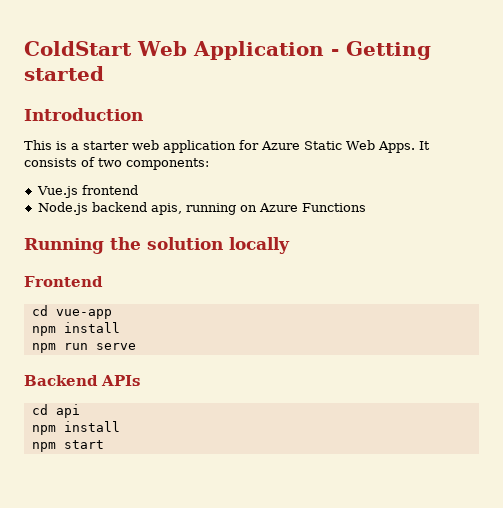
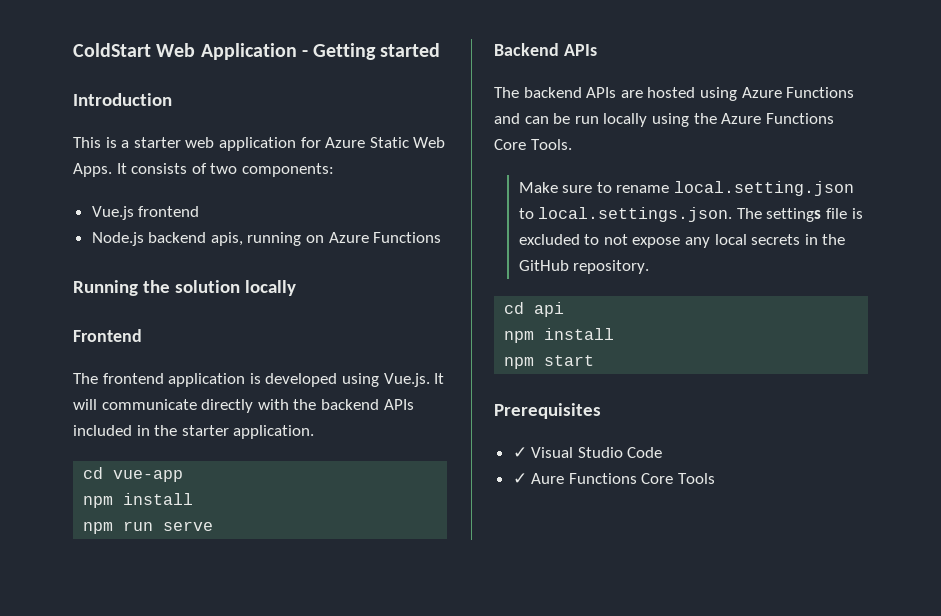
(103, 281) none -> [73,373,445,387] [73,399,414,413] [73,425,315,439] // The frontend application is developed using Vue.js. It will communicate directly with the backend APIs included in the starter application.
(140, 380) none -> [494,87,855,101] [494,113,834,127] [494,139,572,150] [518,181,855,196] [518,207,863,222] [518,234,846,248] [518,260,650,274] // The backend APIs are hosted using Azure Functions and can be run locally using the Azure Functions Core Tools. // Make sure to rename local.setting.json to local.settings.json. The settings file is excluded to not expose any local secrets in the GitHub repository.
(104, 444) none -> [494,403,601,419] [512,447,663,458] [512,473,716,484] // Prerequisites // ✓ Visual Studio Code // ✓ Aure Functions Core Tools

